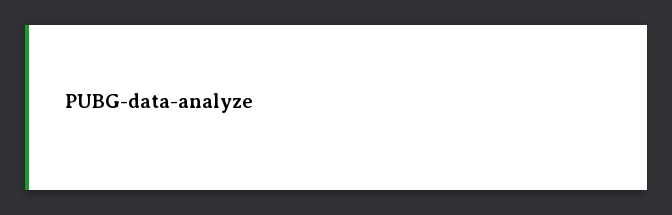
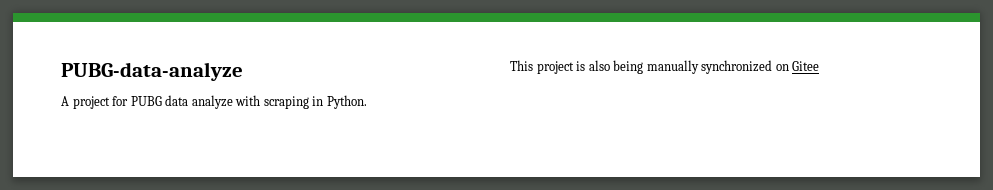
(253, 103) none -> [61,95,367,109] [510,60,820,74] // A project for PUBG data analyze with scraping in Python. // This project is also being manually synchronized on Gitee

